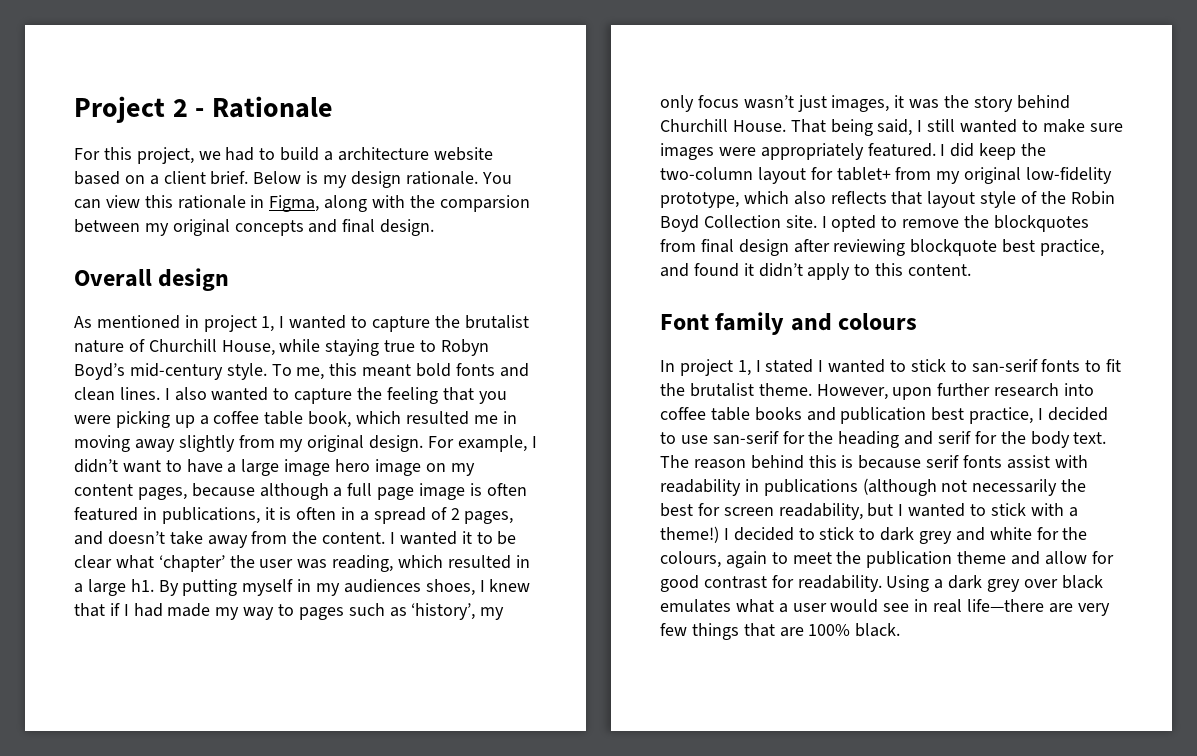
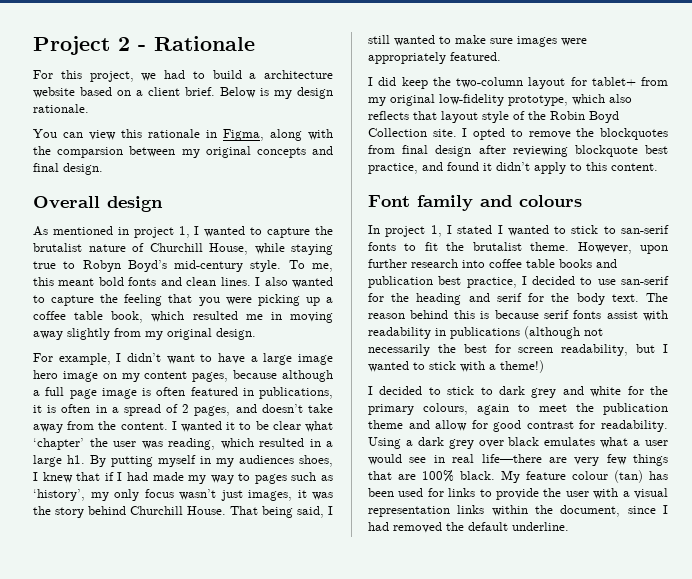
(478, 178) none -> (89, 108) //
(424, 443) none -> (256, 334) //
(936, 150) none -> (501, 56) //
(719, 534) none -> (544, 366) //
(1088, 533) none -> [368,404,414,415] primary
(901, 630) none -> [501,470,668,483] [368,488,668,500] [368,505,668,517] [368,522,569,533] My feature colour (tan) has been used for links to provide the user with a visual representation links within the document, since I had removed the default underline.

